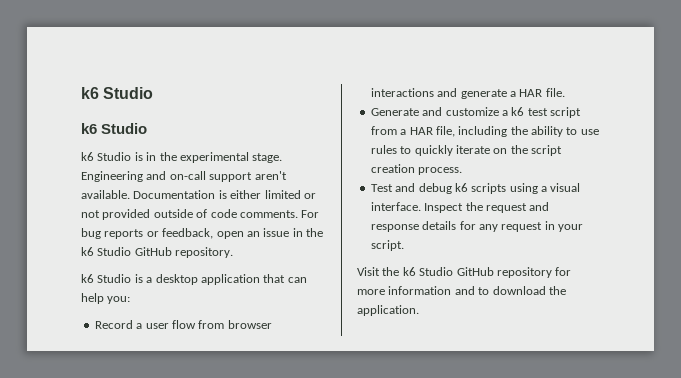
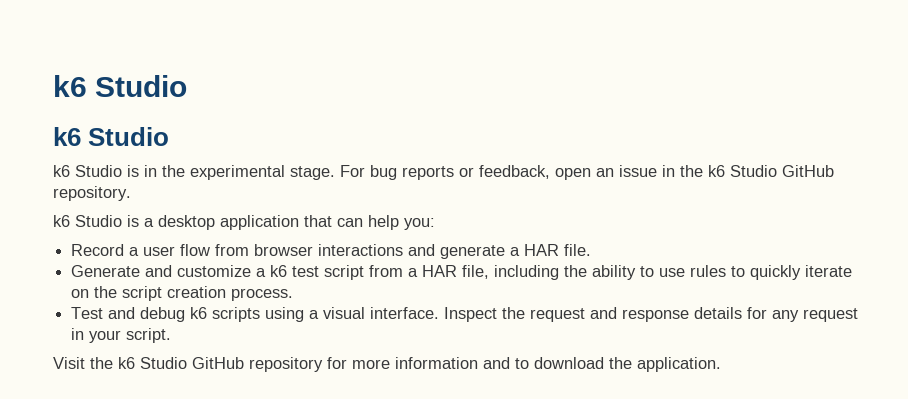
[81,171,287,182] [81,190,316,199] [81,209,298,220] Engineering and on-call support aren't available. Documentation is either limited or not provided outside of code comments. -> (335, 173) none

